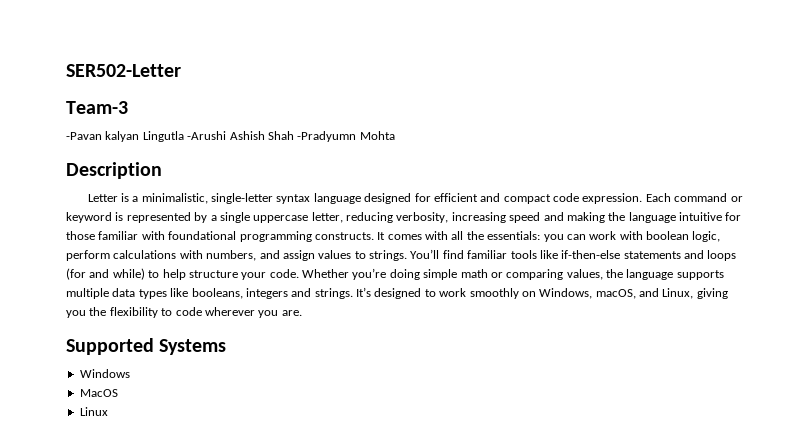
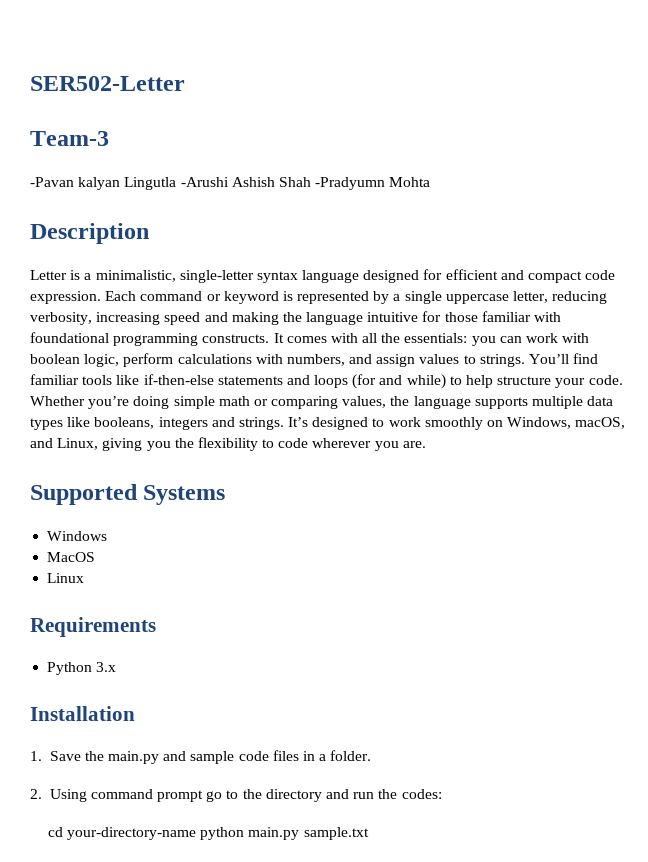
(108, 411) none -> [30,617,156,637] [47,662,117,675] [30,706,135,721] [30,750,372,764] [30,789,442,802] [47,827,369,840] // Requirements // Python 3.x // Installation // 1. Save the main.py and sample code files in a folder. // 2. Using command prompt go to the directory and run the codes: // cd your-directory-name python main.py sample.txt

